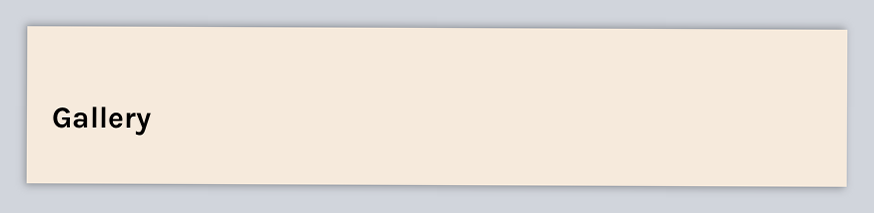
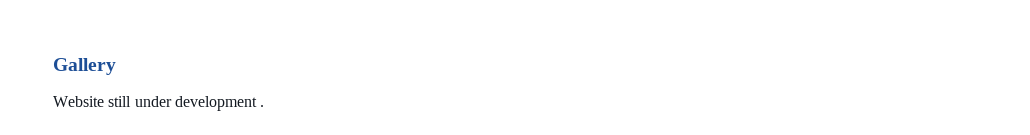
(151, 121) none -> [53,96,265,111] // Website still under development .

